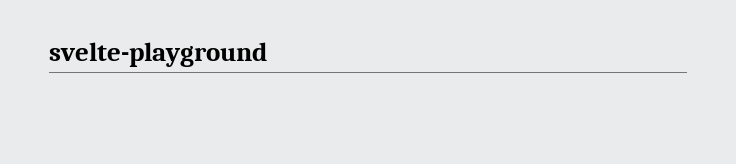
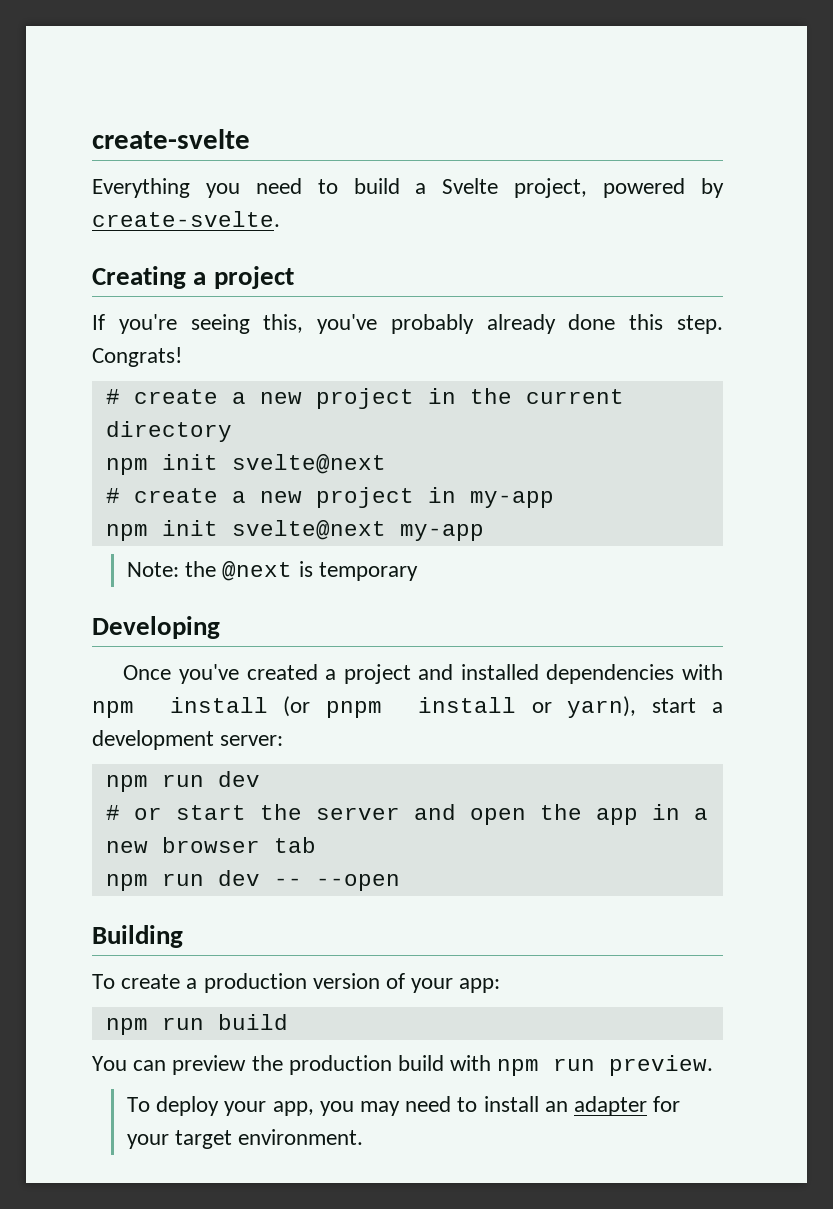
[49,42,267,67] svelte-playground -> [92,129,250,149] [92,178,725,198] [92,211,280,227] [92,266,294,289] [92,314,723,334] [92,347,182,367] [105,388,624,409] [105,421,232,442] [105,454,386,475] [105,487,554,508] [105,520,484,541] [126,561,418,581] [92,616,220,639] [123,664,723,684] [92,696,724,718] [92,730,284,750] [105,771,260,792] [105,804,708,825] [105,837,316,853] [105,870,400,891] [92,925,183,948] [92,973,501,993] [105,1014,288,1035] [92,1055,714,1076] [126,1096,681,1116] [126,1129,364,1149] create-svelte // Everything you need to build a Svelte project, powered by create-svelte. // Creating a project // If you're seeing this, you've probably already done this step. Congrats! // # create a new project in the current directory // npm init svelte@next // # create a new project in my-app // npm init svelte@next my-app // Note: the @next is temporary // Developing // Once you've created a project and installed dependencies with npm install (or pnpm install or yarn), start a development server: // npm run dev // # or start the server and open the app in a new browser tab // npm run dev -- --open // Building // To create a production version of your app: // npm run build // You can preview the production build with npm run preview. // To deploy your app, you may need to install an adapter for your target environment.

